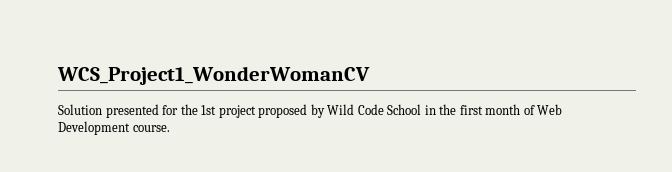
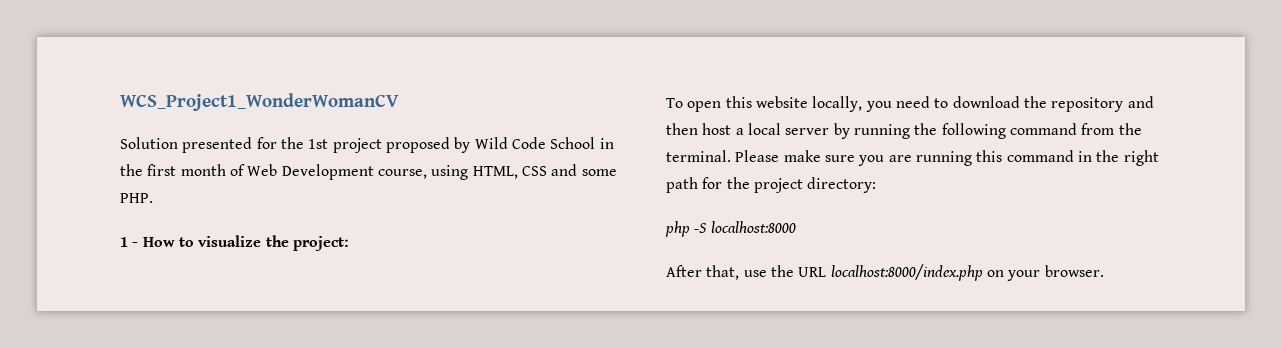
[132,125,170,132] course. -> [377,164,617,180] [120,193,153,203] [120,235,349,251] [666,96,1154,112] [666,123,1142,139] [666,150,1159,166] [666,177,877,193] [665,221,796,237] [666,264,1104,281] course, using HTML, CSS and some PHP. // 1 - How to visualize the project: // To open this website locally, you need to download the repository and then host a local server by running the following command from the terminal. Please make sure you are running this command in the right path for the project directory: // php -S localhost:8000 // After that, use the URL localhost:8000/index.php on your browser.

